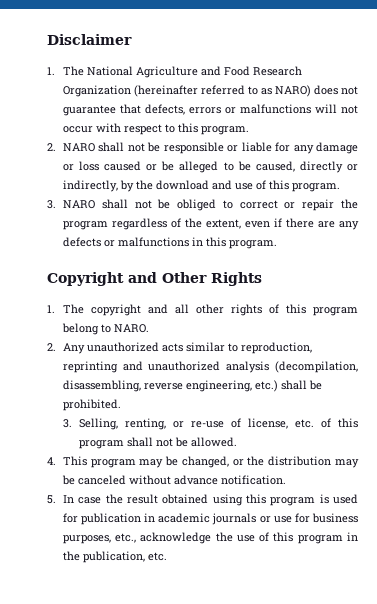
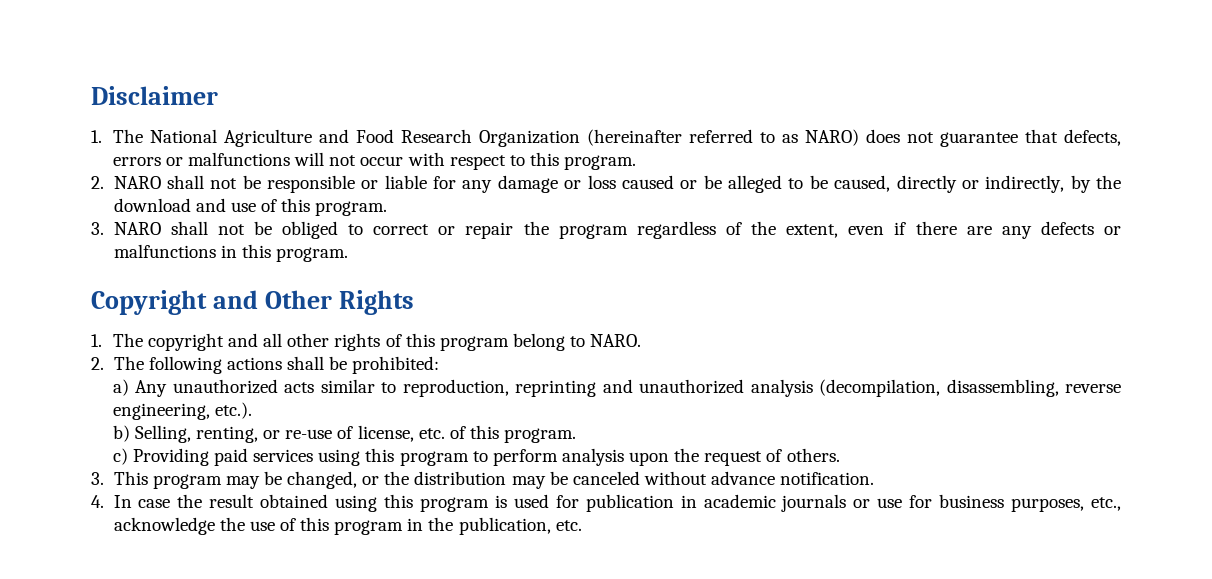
(56, 347) none -> [113,356,440,374] [112,379,129,396] The following actions shall be prohibited: // a)
[254,380,322,392] [62,399,121,411] [62,419,72,428] etc.) shall be prohibited. // 3. -> [214,402,252,419] [112,425,130,442] etc.). // b)
[78,437,237,449] [47,457,56,465] program shall not be allowed. // 4. -> [504,428,577,443] [112,448,840,466] [91,472,104,485] program. // c) Providing paid services using this program to perform analysis upon the request of others. // 3.
[47,495,56,504] 5. -> [91,495,104,508] 4.

